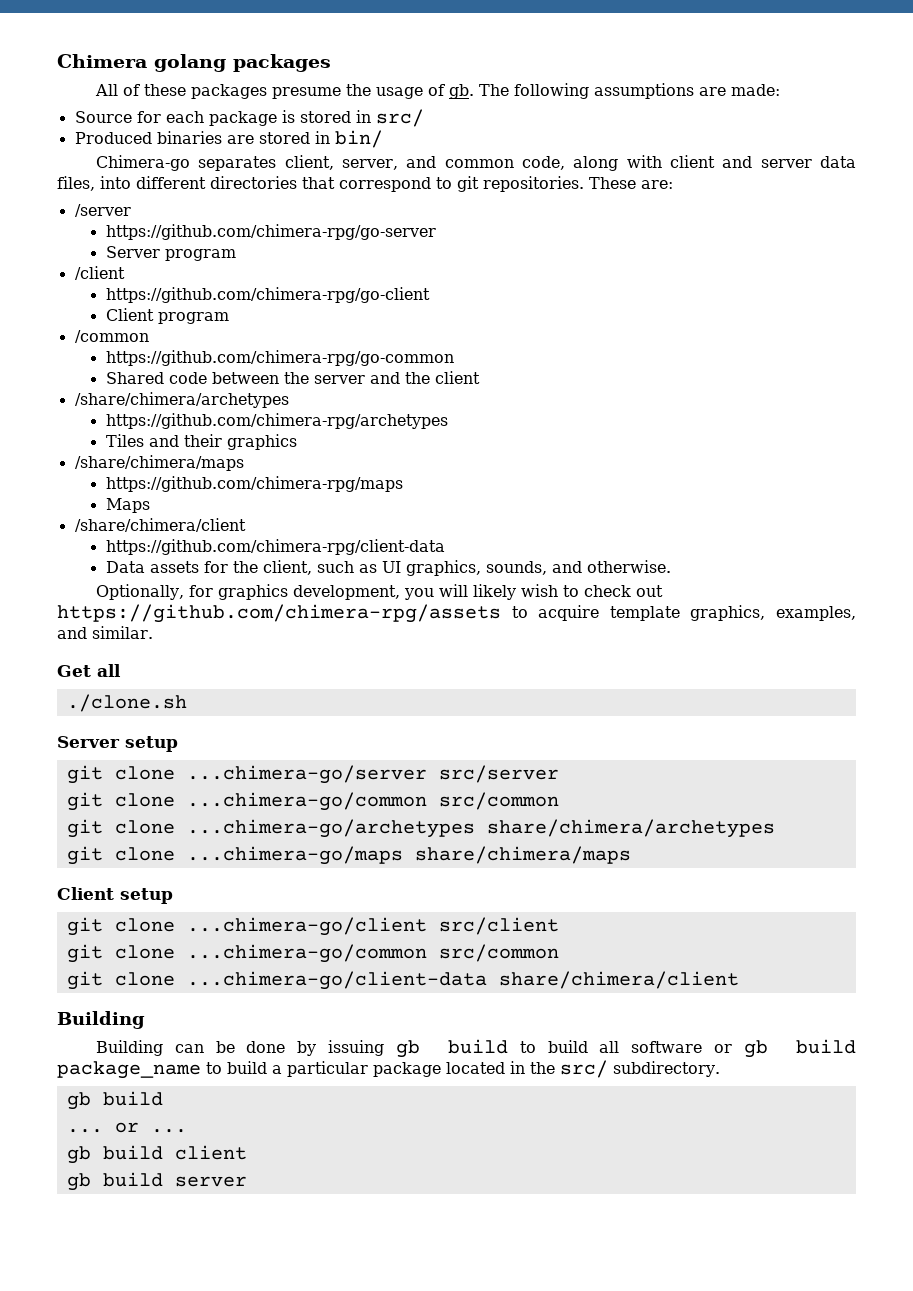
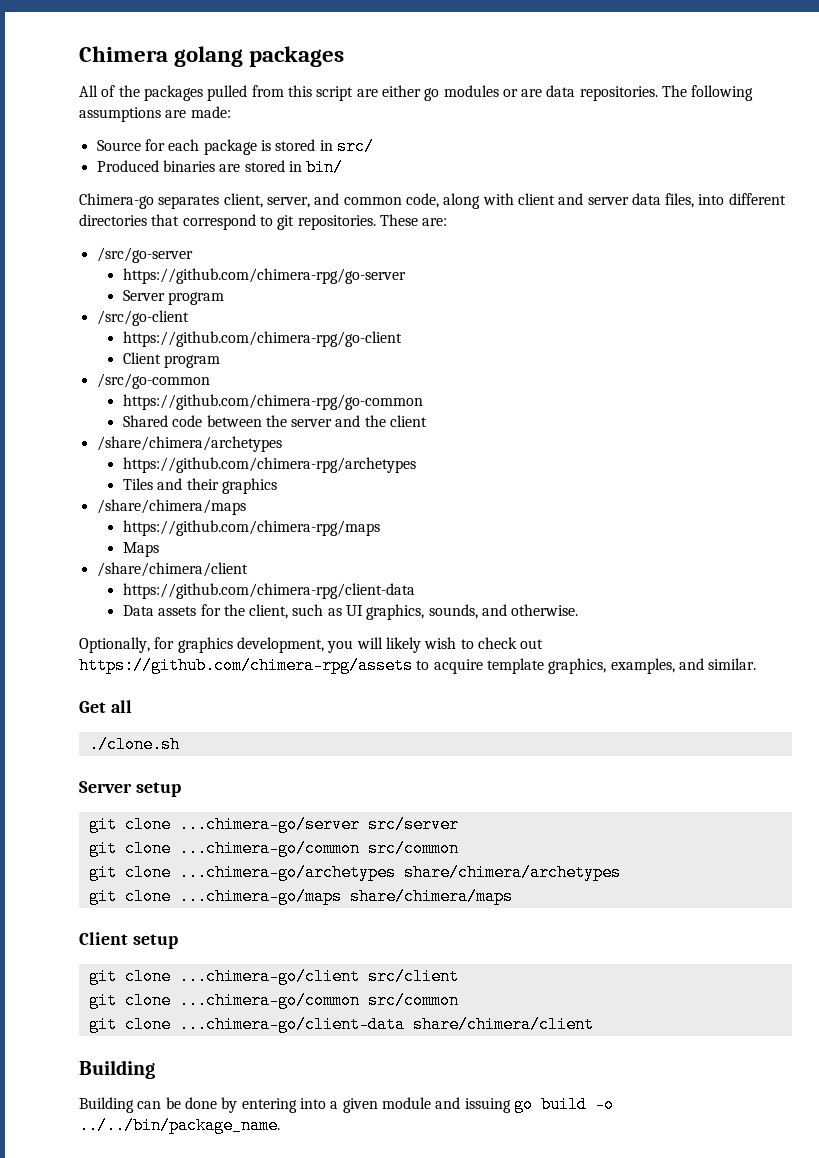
[143,84,474,99] these packages presume the usage of gb. -> [118,85,658,101] the packages pulled from this script are either go modules or are data repositories.
[74,204,131,217] /server -> [96,247,193,263] /src/go-server
[74,266,125,280] /client -> [96,310,189,326] /src/go-client
[74,330,149,343] /common -> [96,373,210,389] /src/go-common
[327,1039,857,1058] [57,1060,720,1079] [66,1091,163,1110] [66,1122,187,1133] [66,1145,247,1164] [66,1172,247,1191] issuing gb build to build all software or gb build package_name to build a particular package located in the src/ subdirectory. // gb build // ... or ... // gb build client // gb build server -> [241,1096,614,1113] [79,1117,280,1134] entering into a given module and issuing go build -o ../../bin/package_name.

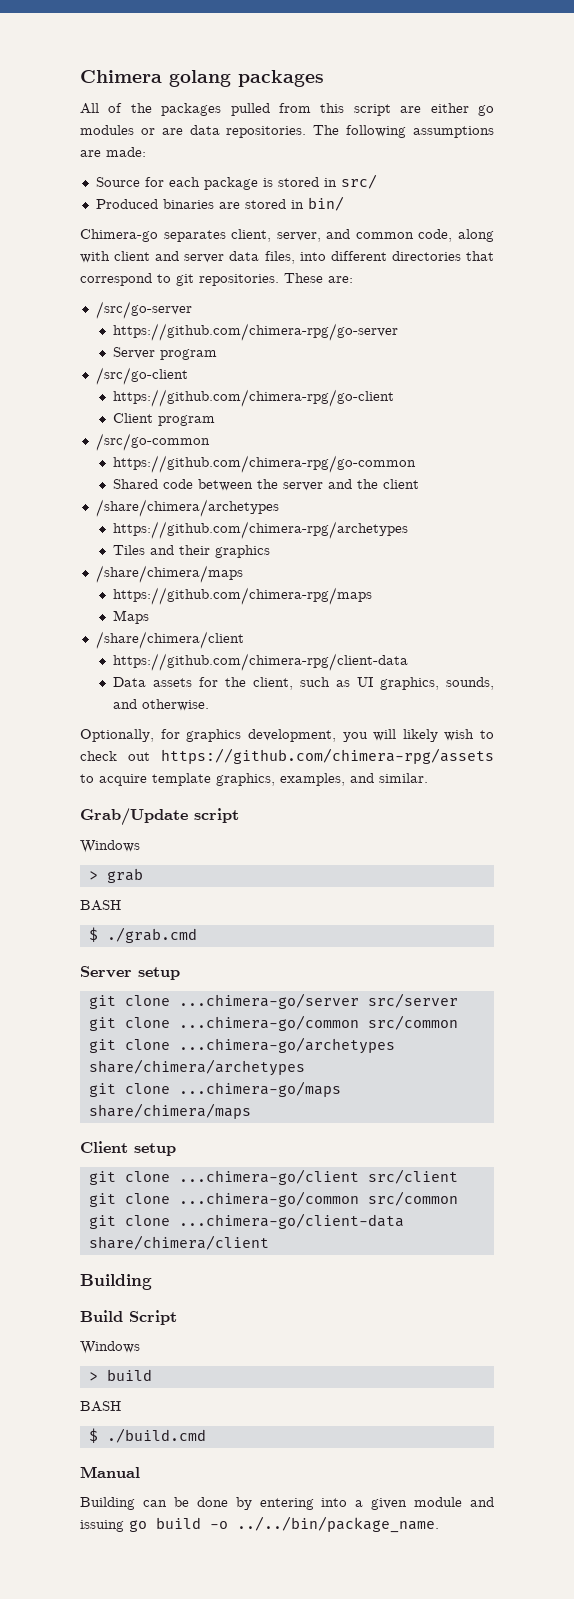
[79,700,132,713] [88,736,180,753] Get all // ./clone.sh -> [80,808,239,826] [80,840,140,853] [88,868,143,883] [80,900,121,911] [88,927,197,943] Grab/Update script // Windows // > grab // BASH // $ ./grab.cmd
(155, 1069) none -> [80,1310,177,1325] [80,1341,140,1354] [88,1369,152,1381] [80,1401,121,1412] [88,1428,206,1443] [80,1466,140,1478] // Build Script // Windows // > build // BASH // $ ./build.cmd // Manual

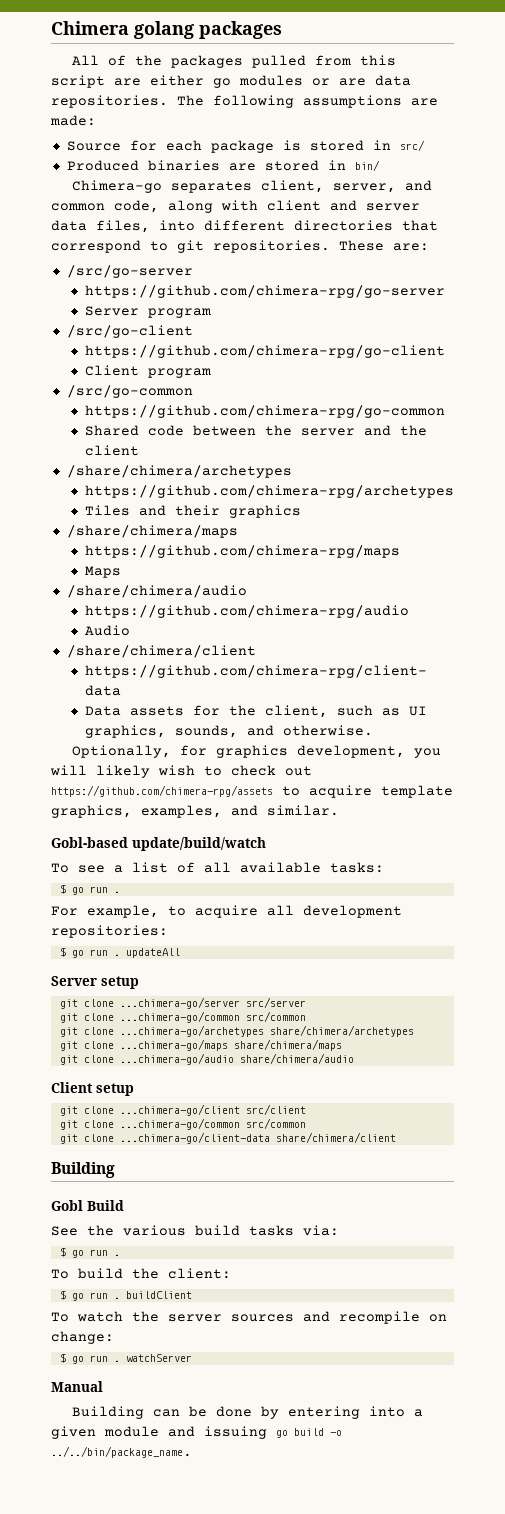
(150, 617) none -> [66,585,247,598] [84,605,409,618] [84,625,130,636] // /share/chimera/audio // https://github.com/chimera-rpg/audio // Audio
[80,808,239,826] [80,840,140,853] [88,868,143,883] [80,900,121,911] [88,927,197,943] Grab/Update script // Windows // > grab // BASH // $ ./grab.cmd -> [51,837,266,851] [51,862,384,873] [59,884,120,895] [51,905,402,918] [51,925,168,938] [59,947,180,958] Gobl-based update/build/watch // To see a list of all available tasks: // $ go run . // For example, to acquire all development repositories: // $ go run . updateAll
(251, 1111) none -> [59,1053,354,1065] // git clone ...chimera-go/audio share/chimera/audio
(152, 1282) none -> [51,1200,83,1211] Gobl
[129,1310,177,1325] [80,1341,140,1354] [88,1369,152,1381] [80,1401,121,1412] [88,1428,206,1443] Script // Windows // > build // BASH // $ ./build.cmd -> [51,1225,339,1236] [59,1247,120,1258] [51,1268,231,1279] [59,1290,192,1301] [51,1311,447,1324] [51,1331,114,1344] [59,1353,192,1364] // See the various build tasks via: // $ go run . // To build the client: // $ go run . buildClient // To watch the server sources and recompile on change: // $ go run . watchServer

